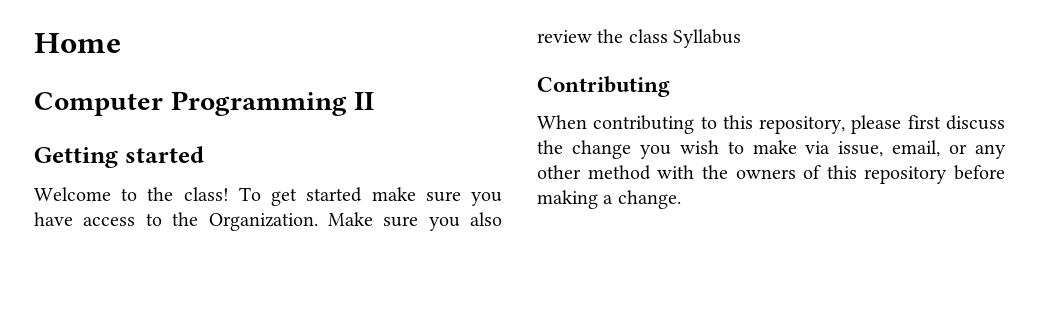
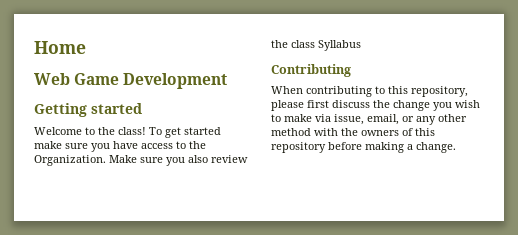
[34,91,375,116] Computer Programming II -> [34,73,228,89] Web Game Development

